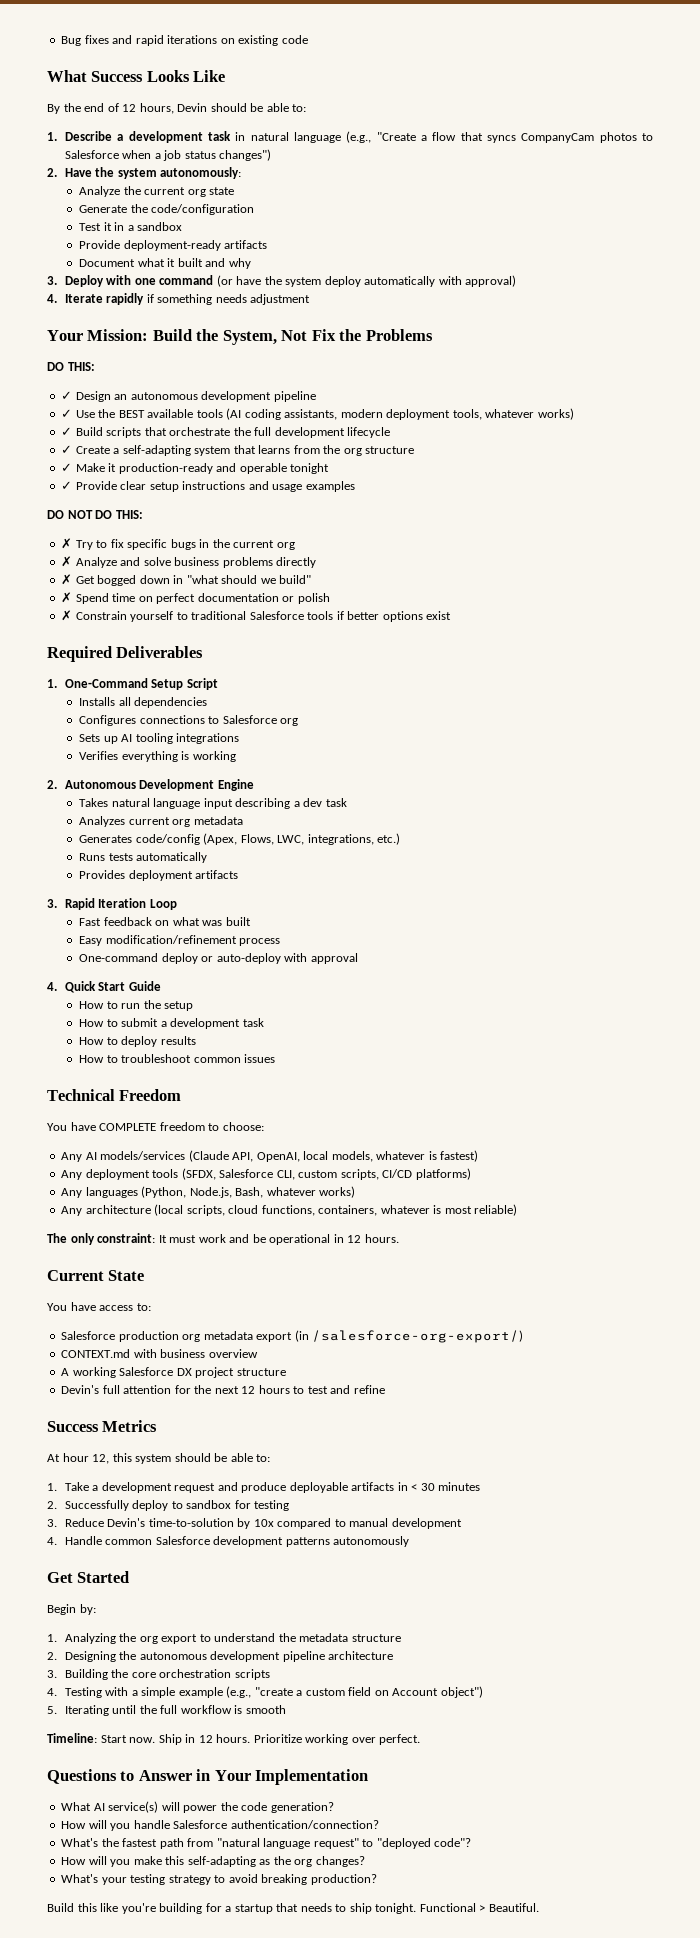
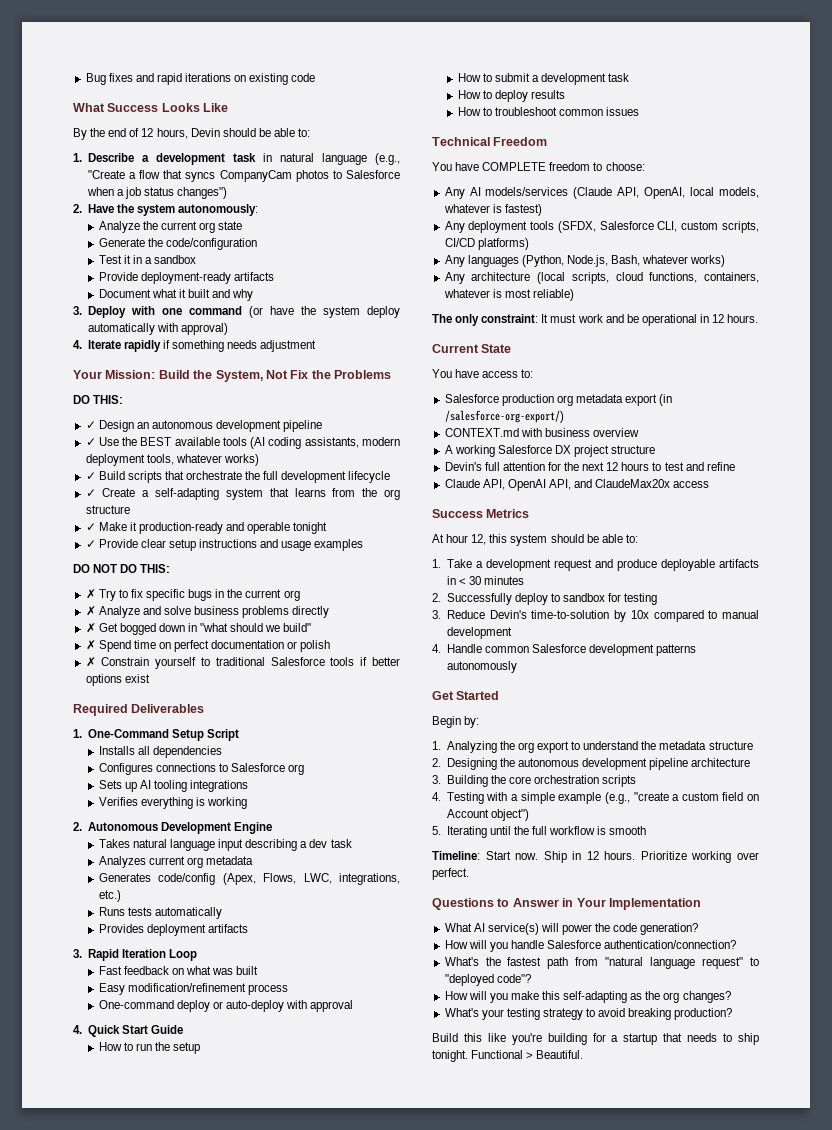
(385, 1389) none -> [444,479,710,491] // Claude API, OpenAI API, and ClaudeMax20x access

